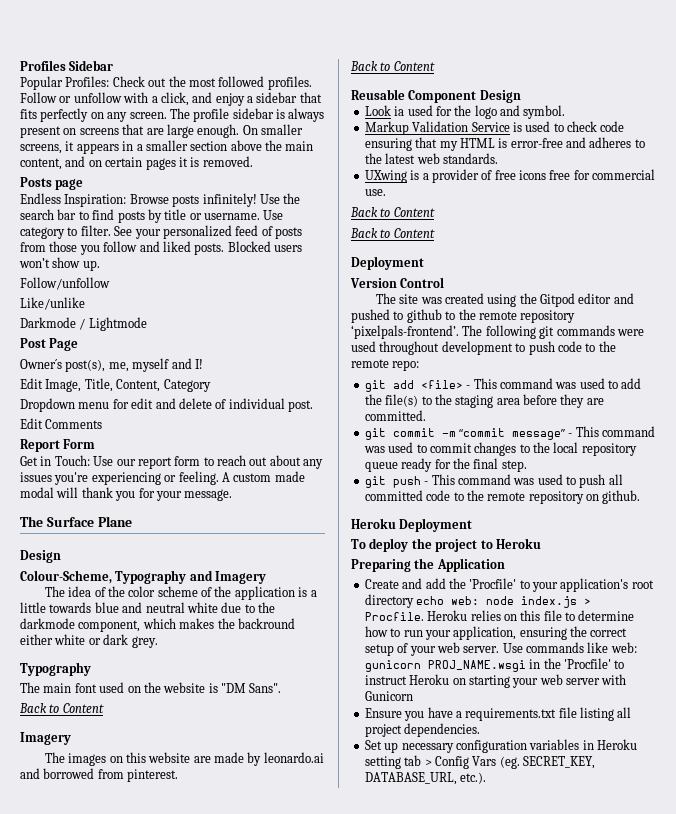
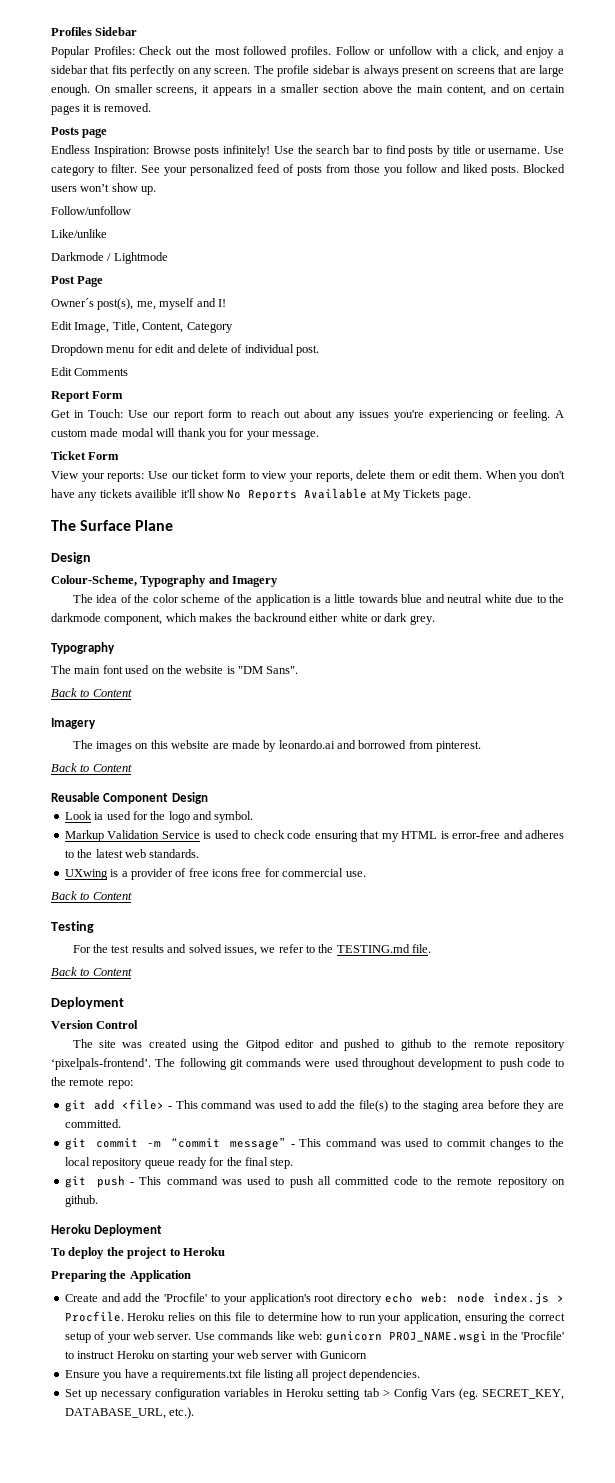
(233, 495) none -> [51,451,120,460] [51,470,566,482] [51,488,471,501] // Ticket Form // View your reports: Use our ticket form to view your reports, delete them or edit them. When you don't have any tickets availible it'll show No Reports Available at My Tickets page.
(435, 212) none -> [51,921,94,933] [72,944,432,956] // Testing // For the test results and solved issues, we refer to the TESTING.md file.

